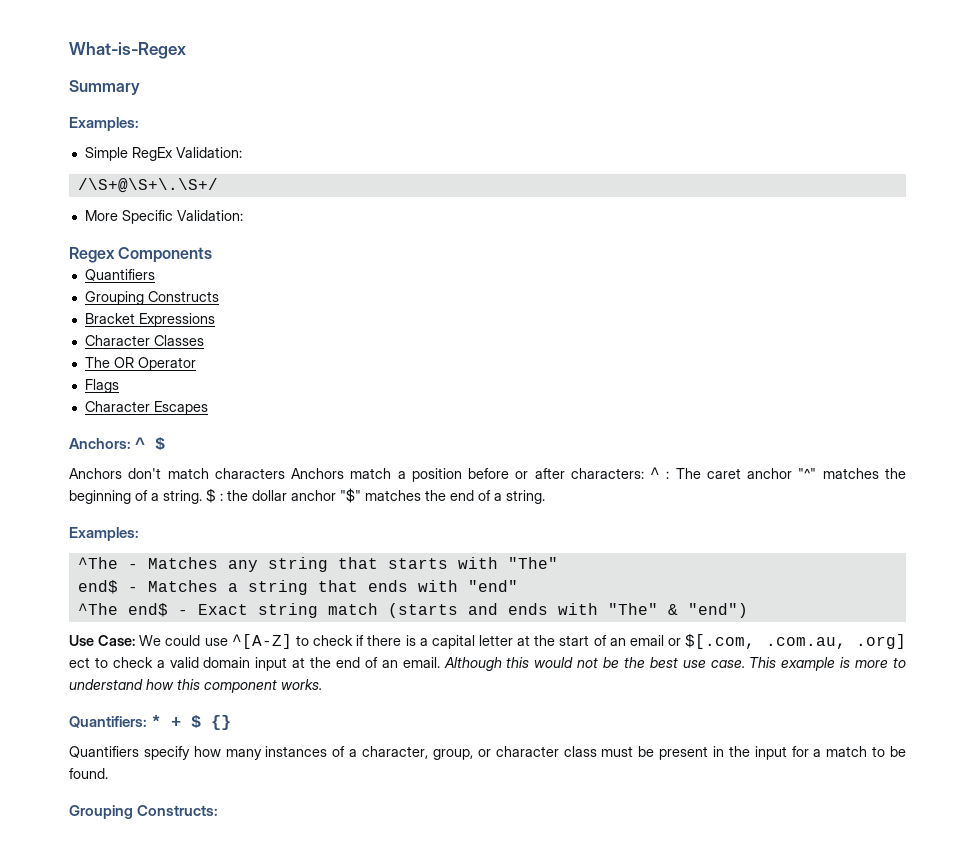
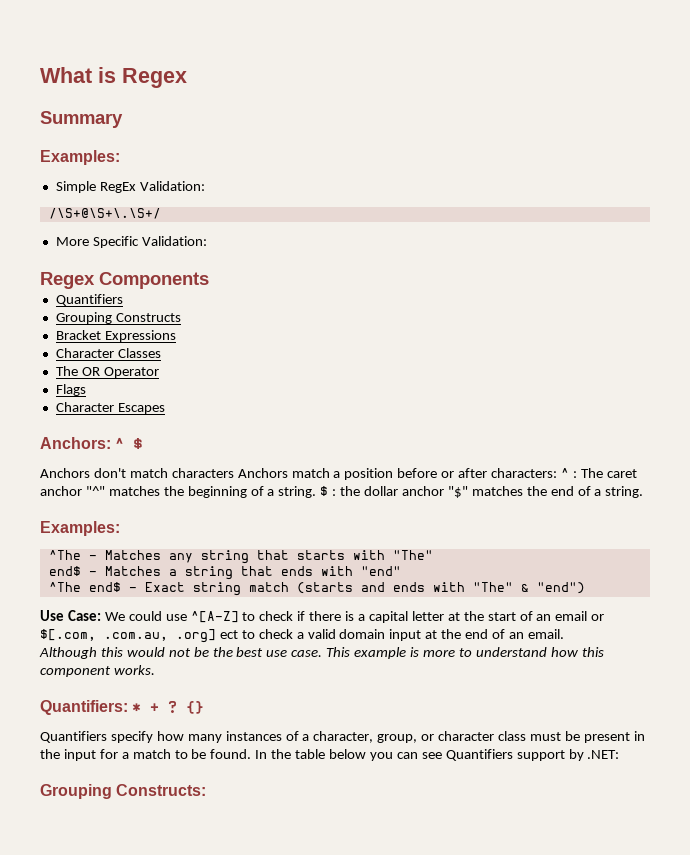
[69,42,186,59] What-is-Regex -> [40,67,187,88] What is Regex
(440, 662) none -> (564, 634) //
[191,715,202,728] $ -> [168,701,178,714] ?
(108, 773) none -> [255,749,620,761] In the table below you can see Quantifiers support by .NET:

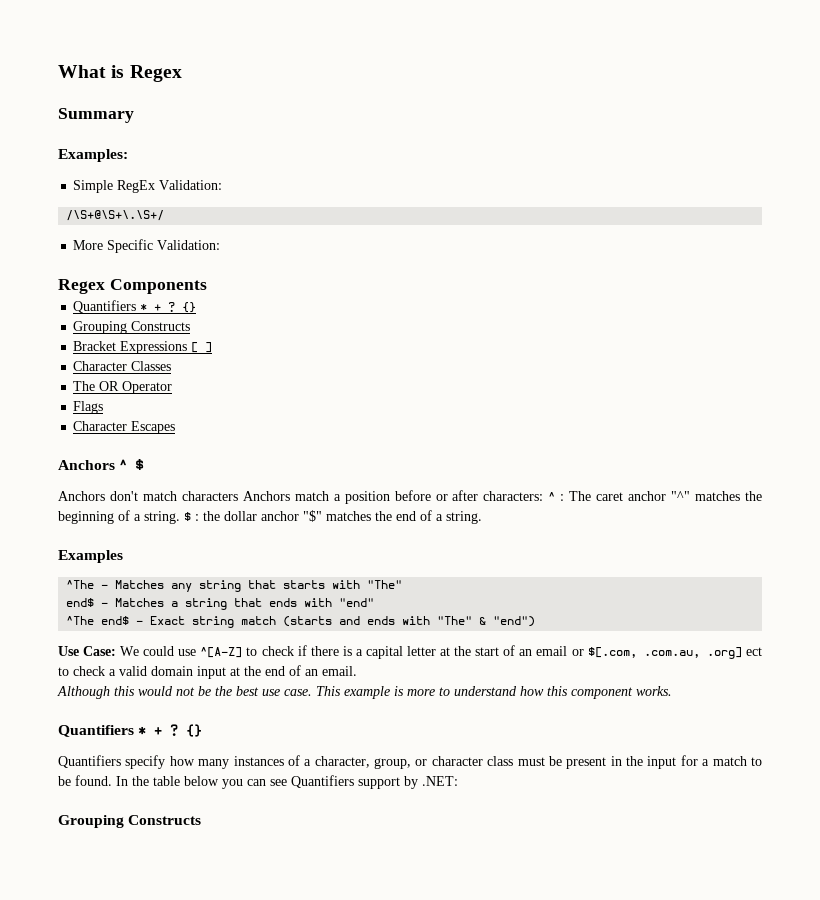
(123, 300) none -> [140,302,197,313] * + ? {}
(176, 336) none -> [191,342,213,353] [ ]
[40,437,111,449] Anchors: -> [58,460,115,470] Anchors
[40,521,120,536] Examples: -> [58,550,123,563] Examples
[40,700,128,715] Quantifiers: -> [58,725,134,737] Quantifiers
[116,784,207,796] Constructs: -> [128,815,202,825] Constructs

